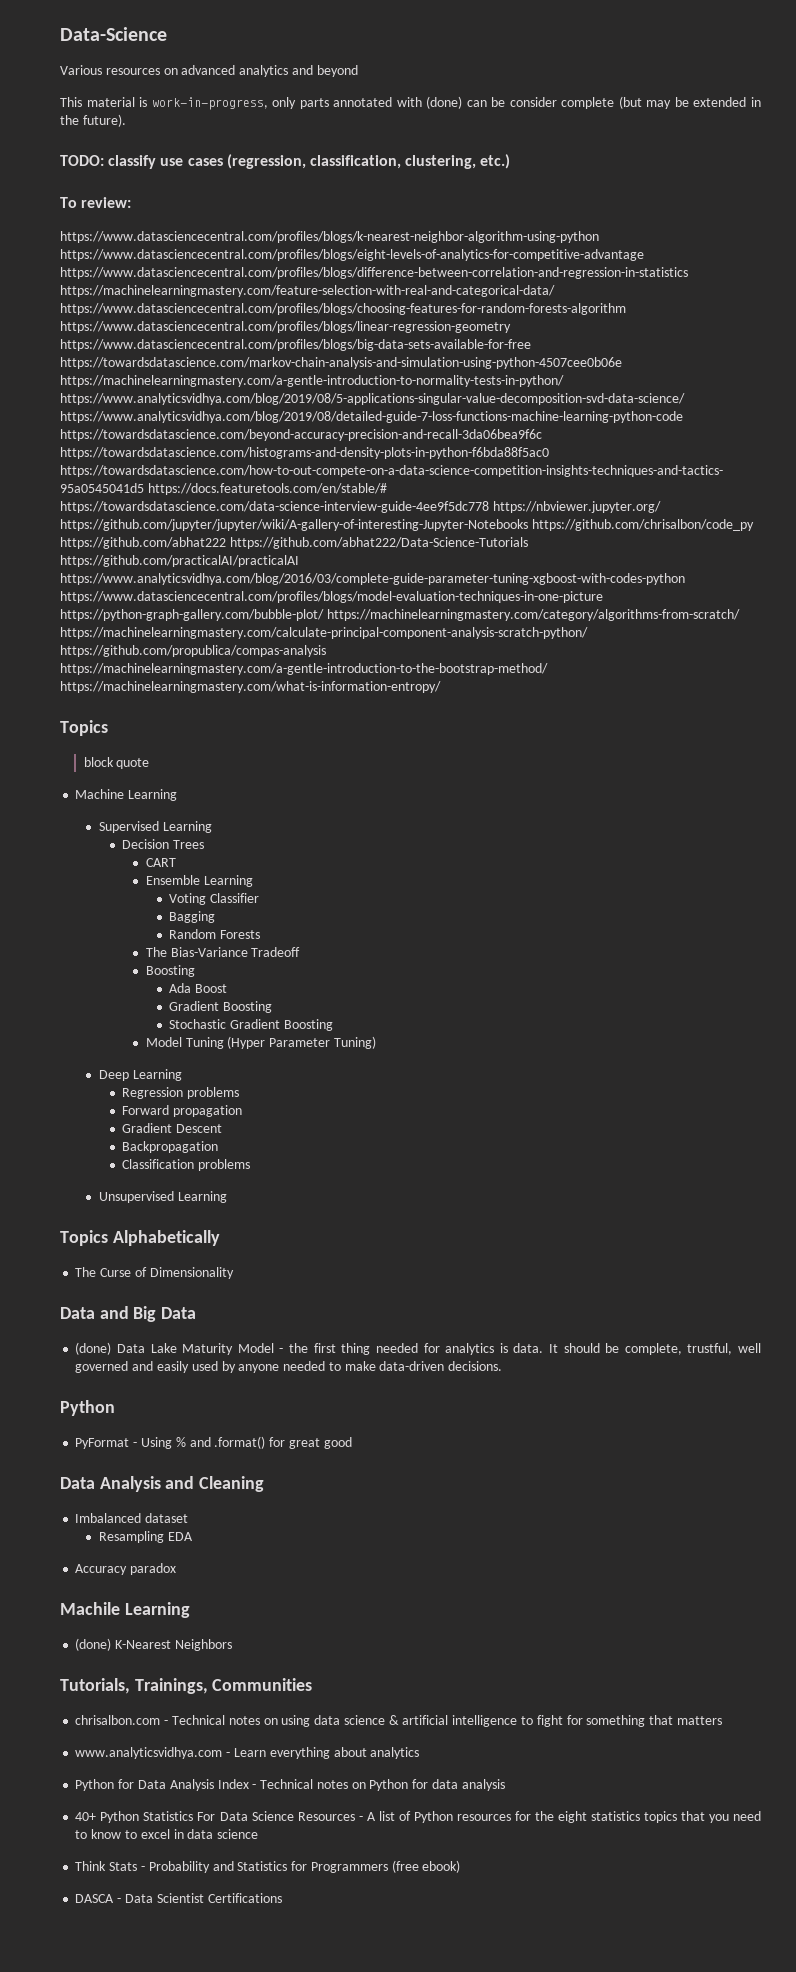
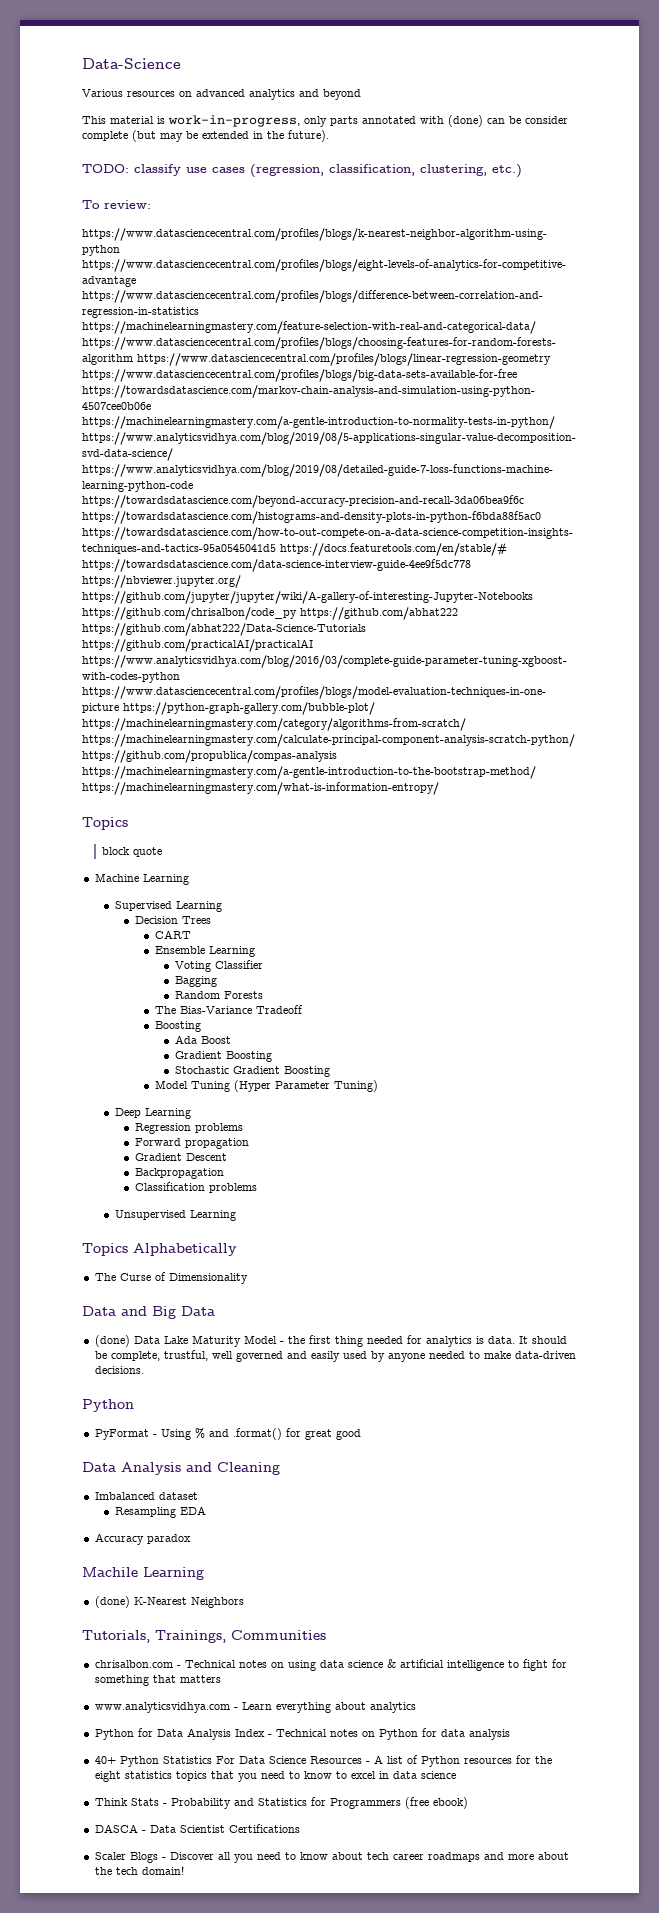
(282, 1898) none -> [94,1852,569,1863] [94,1866,184,1875] // Scaler Blogs - Discover all you need to know about tech career roadmaps and more about the tech domain!

